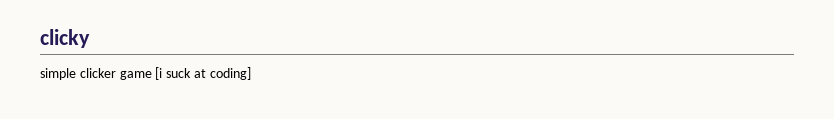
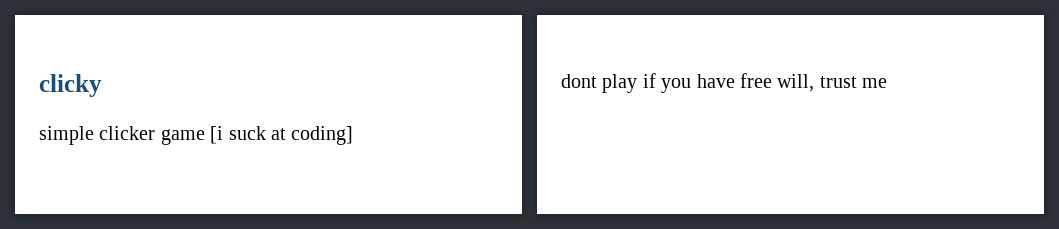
(251, 73) none -> [561,73,888,93] // dont play if you have free will, trust me

